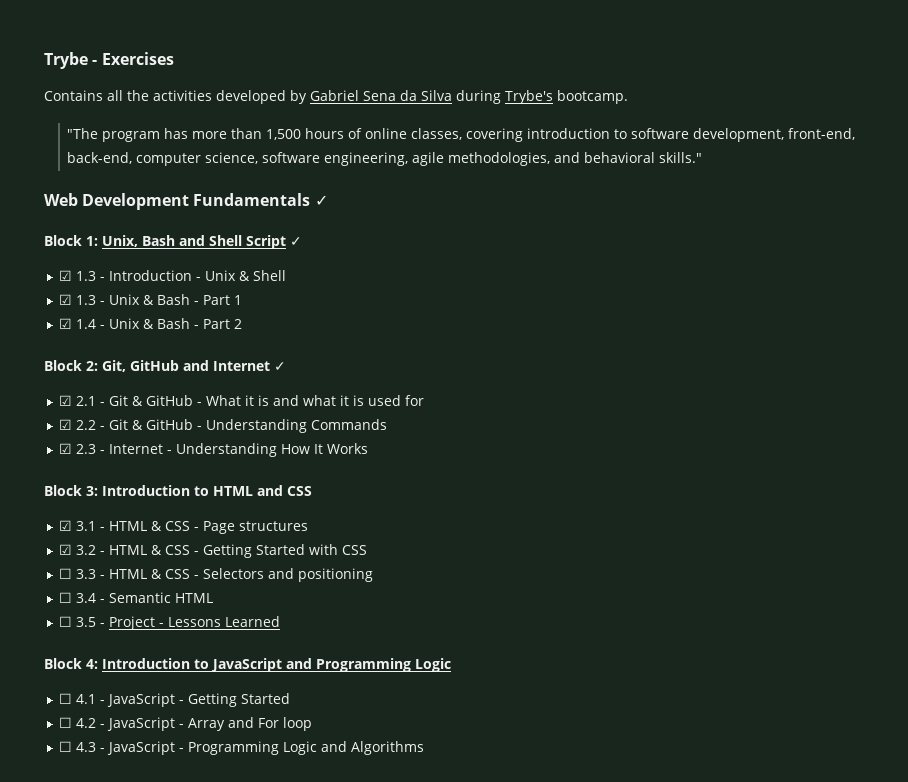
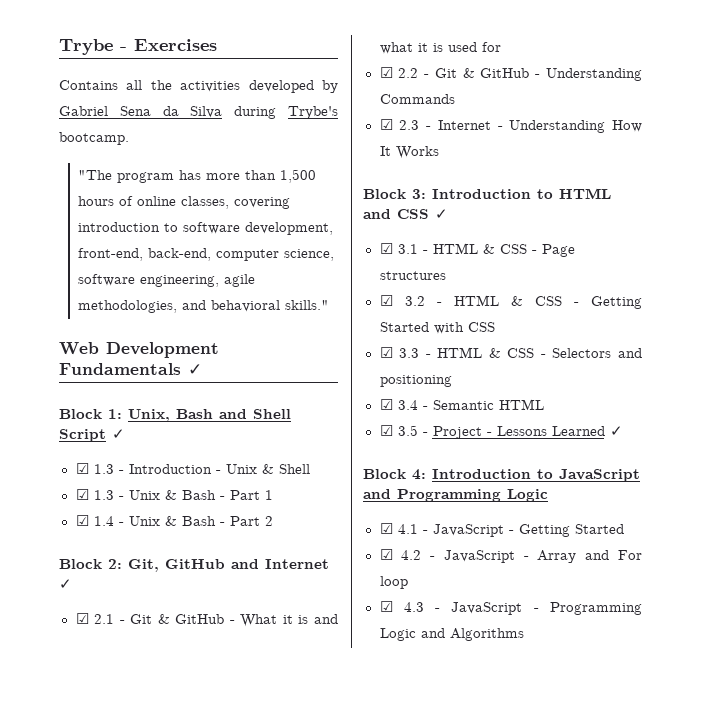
(312, 491) none -> [435,209,448,219] ✓
[59,568,73,579] ☐ -> [379,347,393,358] ☑
[59,592,73,603] ☐ -> [379,399,393,410] ☑
[59,616,73,627] ☐ -> [379,425,393,436] ☑
(281, 621) none -> [609,426,623,436] ✓
[59,693,73,704] ☐ -> [379,523,393,534] ☑
[59,717,73,728] ☐ -> [379,549,393,560] ☑
[59,741,73,752] ☐ -> [379,601,393,612] ☑

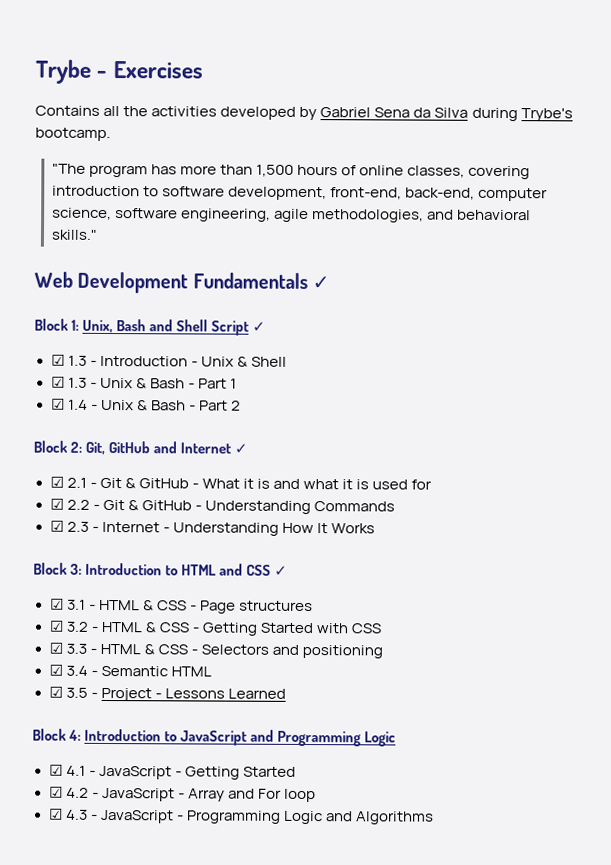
[609,426,623,436] ✓ -> (286, 693) none

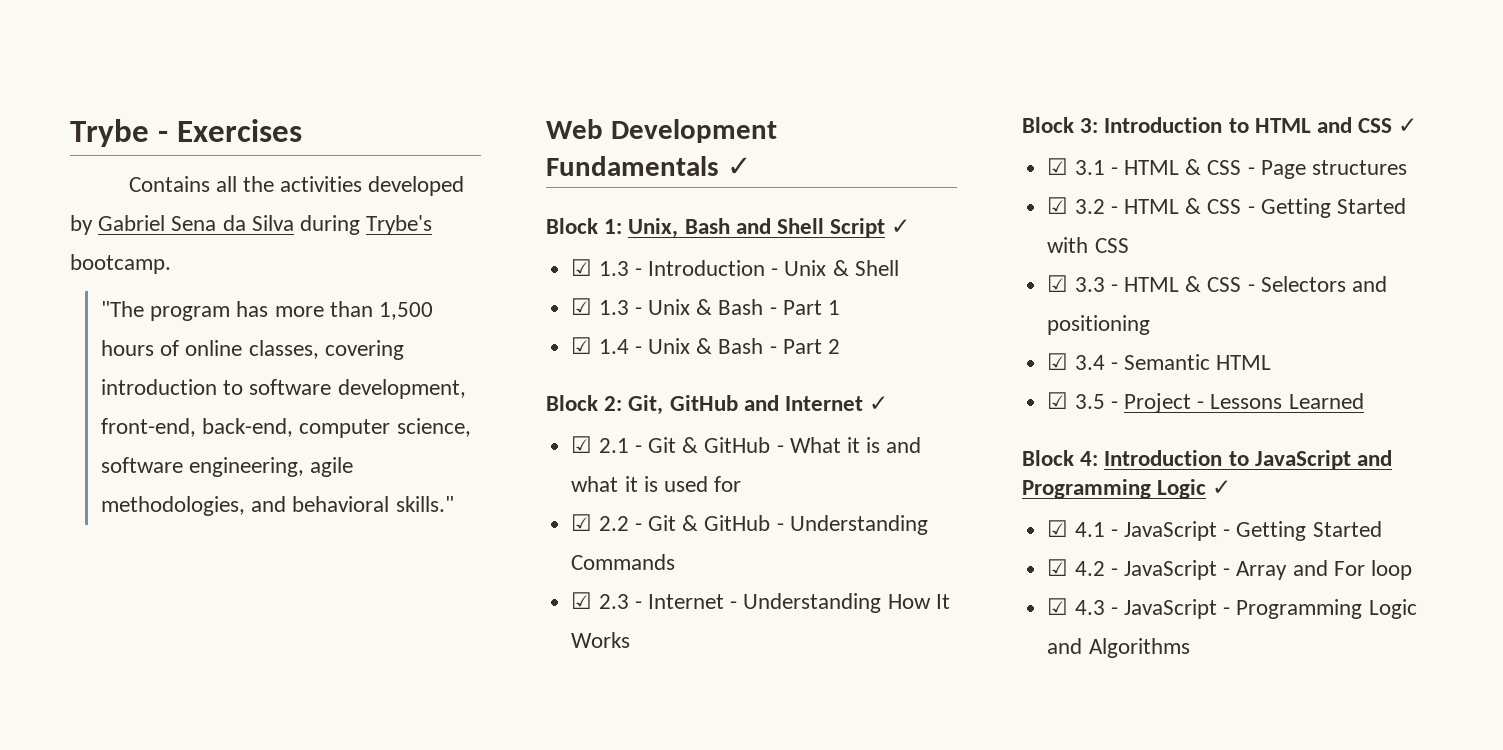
(397, 739) none -> [1212,480,1232,495] ✓

